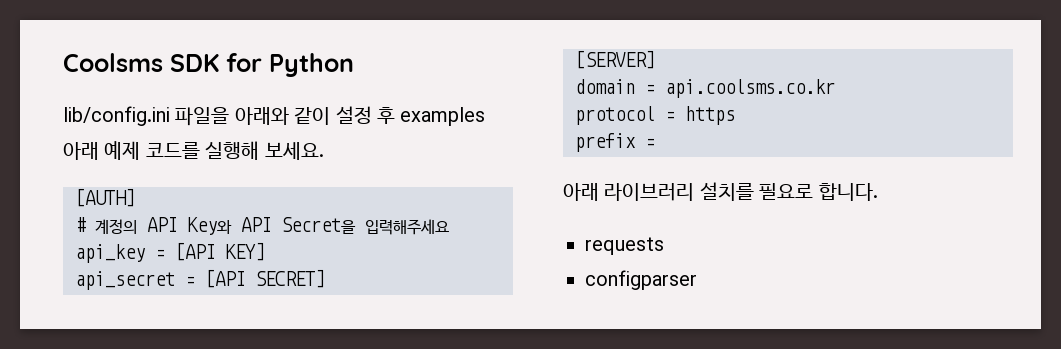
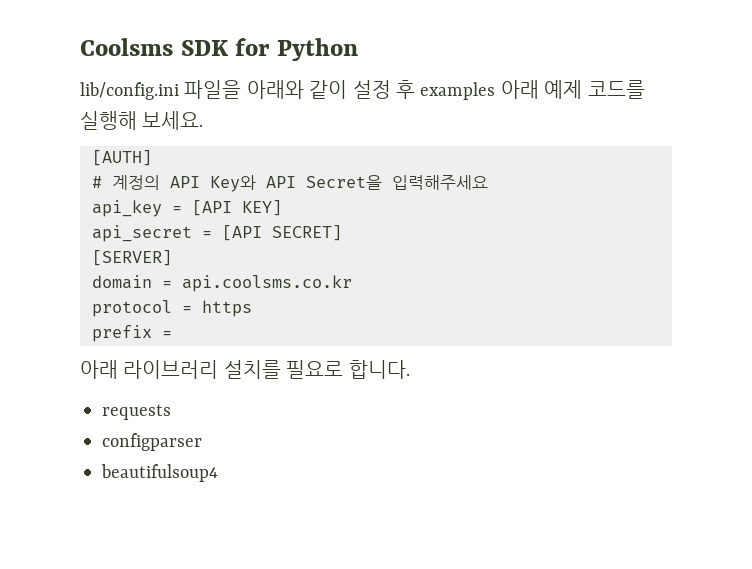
(697, 280) none -> [101,464,218,482] // beautifulsoup4

